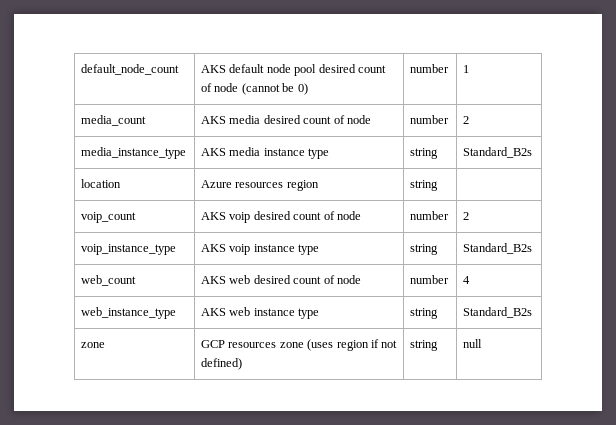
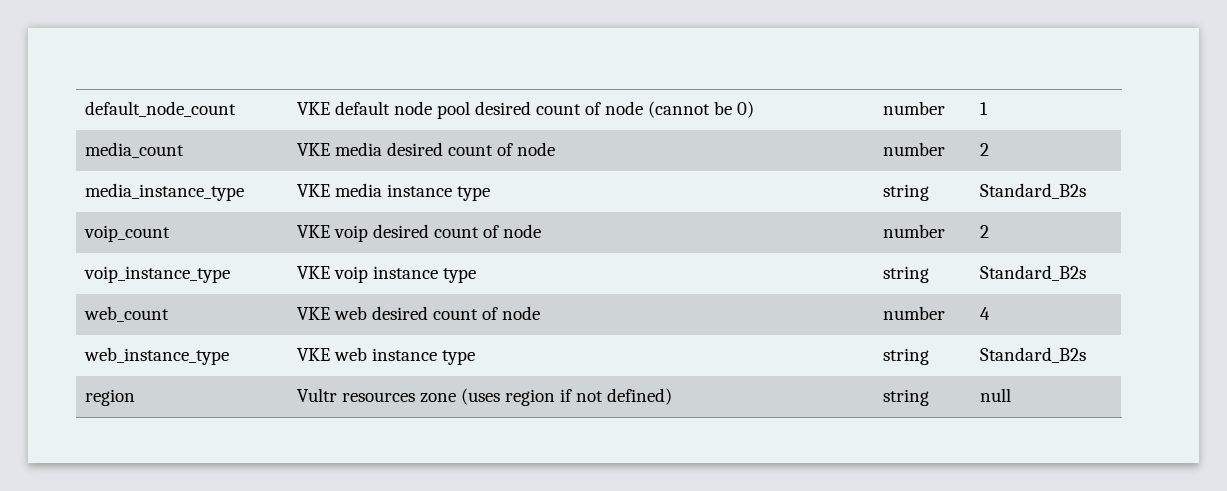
[201,65,227,73] AKS -> [296,102,330,115] VKE
[201,116,227,124] AKS -> [296,143,330,156] VKE
[201,148,227,156] AKS -> [296,184,330,197] VKE
[81,179,122,188] [201,180,319,191] [410,180,439,191] // location | Azure resources region | string | -> (1086, 191) none
[201,212,227,220] AKS -> [296,225,330,238] VKE
[201,244,227,252] AKS -> [296,266,330,279] VKE
[201,276,227,284] AKS -> [296,307,330,320] VKE
[201,308,227,316] AKS -> [296,348,330,361] VKE
[81,342,106,348] [201,340,226,348] zone | GCP -> [84,389,135,406] [296,388,337,402] region | Vultr

